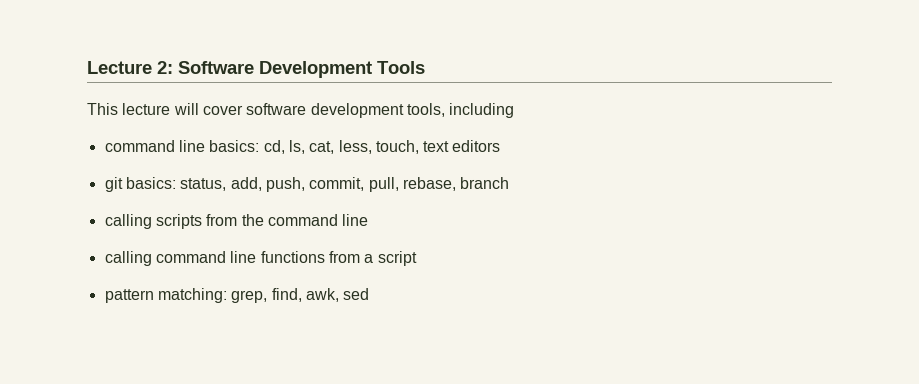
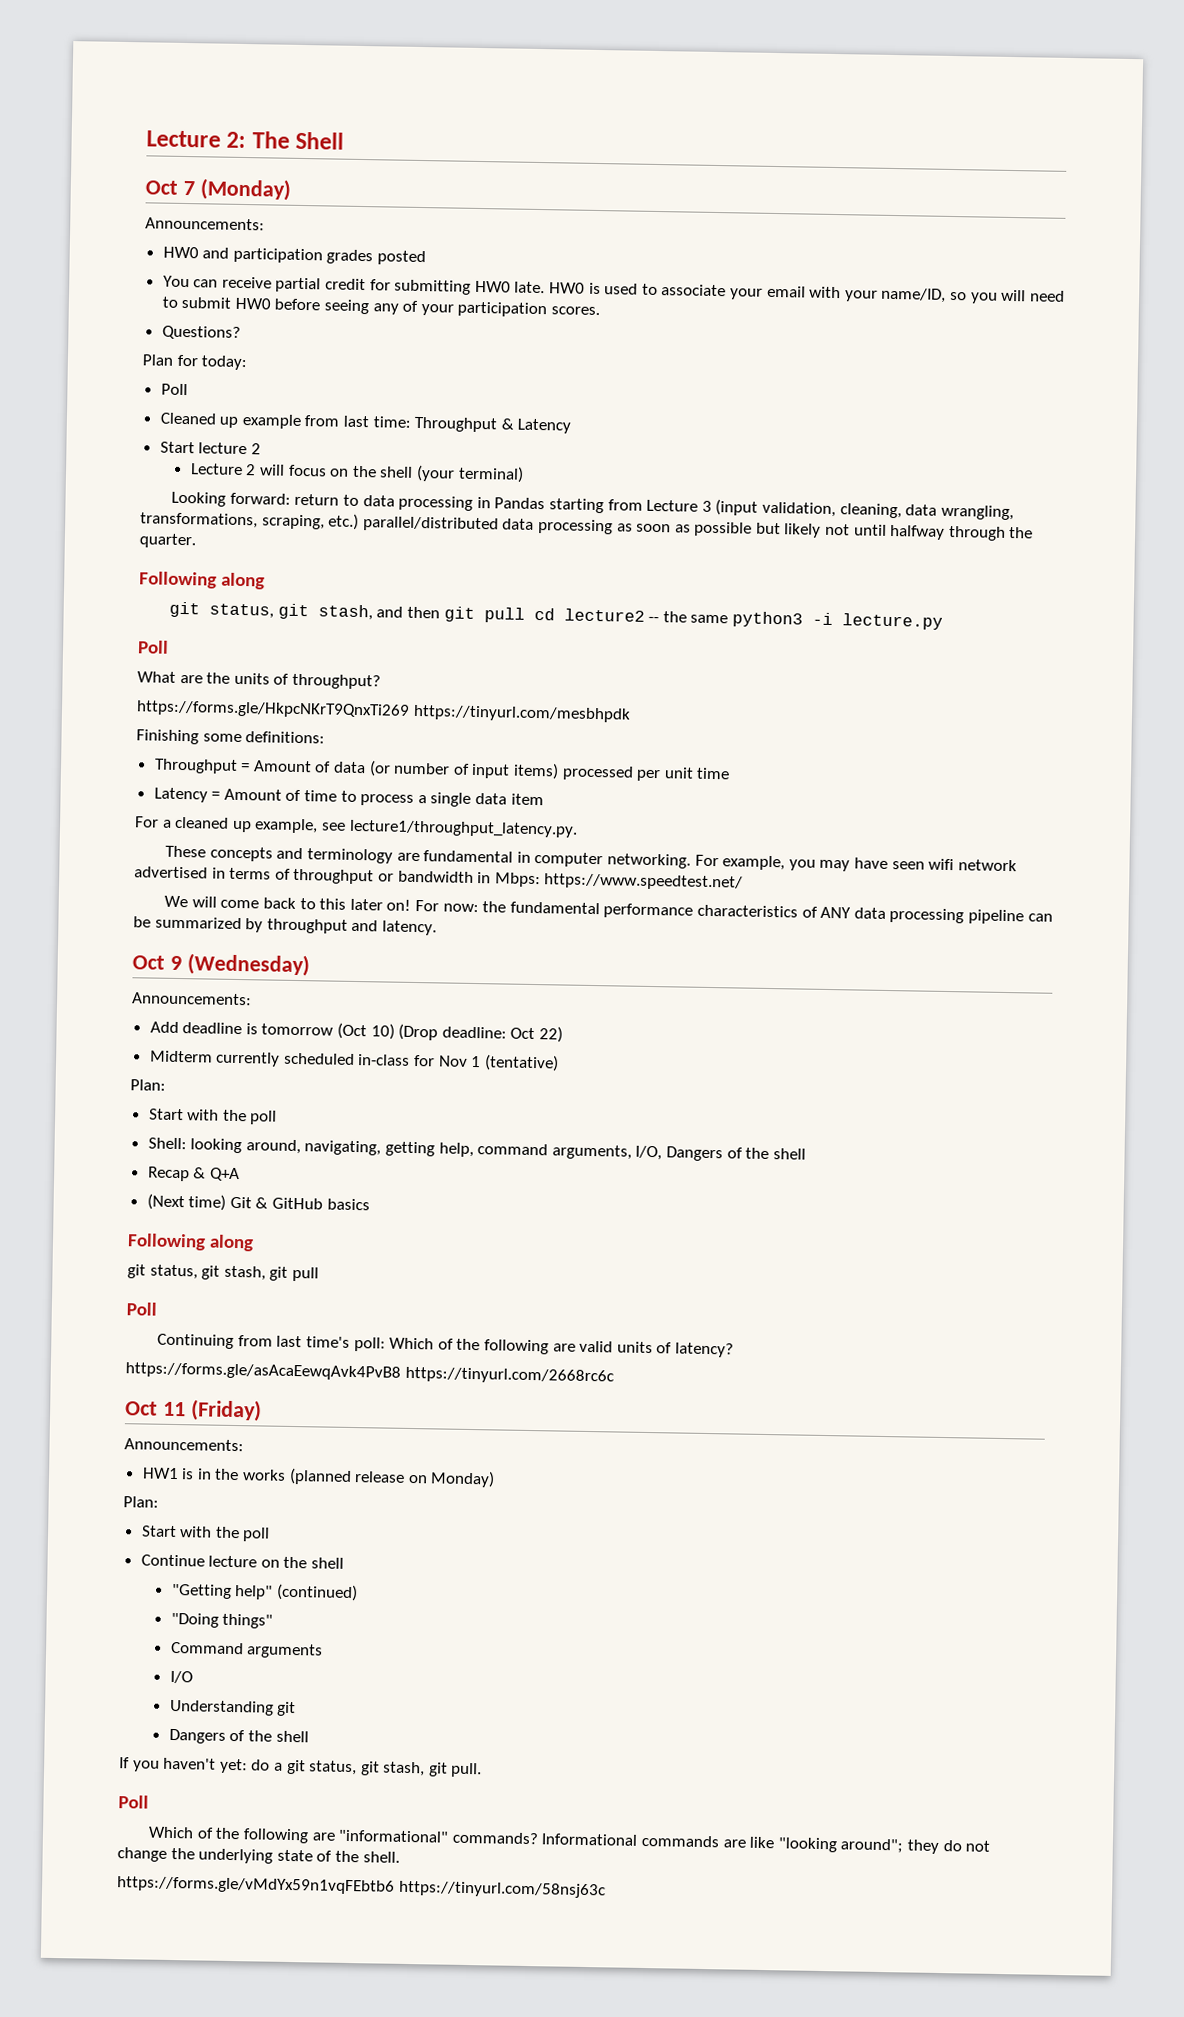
[178,61,425,78] [87,103,515,118] [104,140,501,154] [104,177,510,192] [104,214,369,229] [104,251,417,266] [104,288,370,303] Software Development Tools // This lecture will cover software development tools, including // command line basics: cd, ls, cat, less, touch, text editors // git basics: status, add, push, commit, pull, rebase, branch // calling scripts from the command line // calling command line functions from a script // pattern matching: grep, find, awk, sed -> [251,131,345,150] [145,178,291,201] [145,217,265,231] [162,246,427,266] [162,275,1065,304] [161,296,601,318] [161,325,241,340] [142,354,248,371] [160,383,188,396] [159,412,572,434] [159,441,261,455] [189,463,524,483] [171,491,1014,521] [140,512,1034,541] [139,533,196,549] [139,571,266,590] [169,601,944,630] [137,640,169,654] [137,671,381,690] [136,700,631,723] [136,729,326,745] [153,758,731,782] [153,787,544,807] [135,816,578,838] [165,845,1017,872] [134,866,744,891] [164,895,1053,925] [133,916,437,936] [132,953,310,977] [132,992,252,1006] [149,1021,564,1043] [149,1050,559,1072] [130,1079,166,1091] [148,1108,278,1125] [147,1137,806,1162] [147,1166,240,1182] [146,1193,370,1211] [127,1233,255,1252] [127,1264,319,1282] [126,1302,157,1316] [157,1333,734,1358] [125,1362,614,1385] [125,1399,262,1422] [124,1438,244,1452] [141,1467,496,1488] [123,1496,159,1508] [140,1525,271,1542] [140,1554,345,1569] [170,1583,358,1602] [170,1612,274,1629] [170,1641,324,1659] [169,1670,193,1684] [168,1699,297,1717] [168,1728,309,1744] [119,1757,483,1778] [118,1795,149,1809] [148,1826,991,1854] [117,1847,400,1864] [117,1876,606,1899] The Shell // Oct 7 (Monday) // Announcements: // HW0 and participation grades posted // You can receive partial credit for submitting HW0 late. HW0 is used to associate your email with your name/ID, so you will need to submit HW0 before seeing any of your participation scores. // Questions? // Plan for today: // Poll // Cleaned up example from last time: Throughput & Latency // Start lecture 2 // Lecture 2 will focus on the shell (your terminal) // Looking forward: return to data processing in Pandas starting from Lecture 3 (input validation, cleaning, data wrangling, transformations, scraping, etc.) parallel/distributed data processing as soon as possible but likely not until halfway through the quarter. // Following along // git status, git stash, and then git pull cd lecture2 -- the same python3 -i lecture.py // Poll // What are the units of throughput? // https://forms.gle/HkpcNKrT9QnxTi269 https://tinyurl.com/mesbhpdk // Finishing some definitions: // Throughput = Amount of data (or number of input items) processed per unit time // Latency = Amount of time to process a single data item // For a cleaned up example, see lecture1/throughput_latency.py. // These concepts and terminology are fundamental in computer networking. For example, you may have seen wifi network advertised in terms of throughput or bandwidth in Mbps: https://www.speedtest.net/ // We will come back to this later on! For now: the fundamental performance characteristics of ANY data processing pipeline can be summarized by throughput and latency. // Oct 9 (Wednesday) // Announcements: // Add deadline is tomorrow (Oct 10) (Drop deadline: Oct 22) // Midterm currently scheduled in-class for Nov 1 (tentative) // Plan: // Start with the poll // Shell: looking around, navigating, getting help, command arguments, I/O, Dangers of the shell // Recap & Q+A // (Next time) Git & GitHub basics // Following along // git status, git stash, git pull // Poll // Continuing from last time's poll: Which of the following are valid units of latency? // https://forms.gle/asAcaEewqAvk4PvB8 https://tinyurl.com/2668rc6c // Oct 11 (Friday) // Announcements: // HW1 is in the works (planned release on Monday) // Plan: // Start with the poll // Continue lecture on the shell // "Getting help" (continued) // "Doing things" // Command arguments // I/O // Understanding git // Dangers of the shell // If you haven't yet: do a git status, git stash, git pull. // Poll // Which of the following are "informational" commands? Informational commands are like "looking around"; they do not change the underlying state of the shell. // https://forms.gle/vMdYx59n1vqFEbtb6 https://tinyurl.com/58nsj63c

